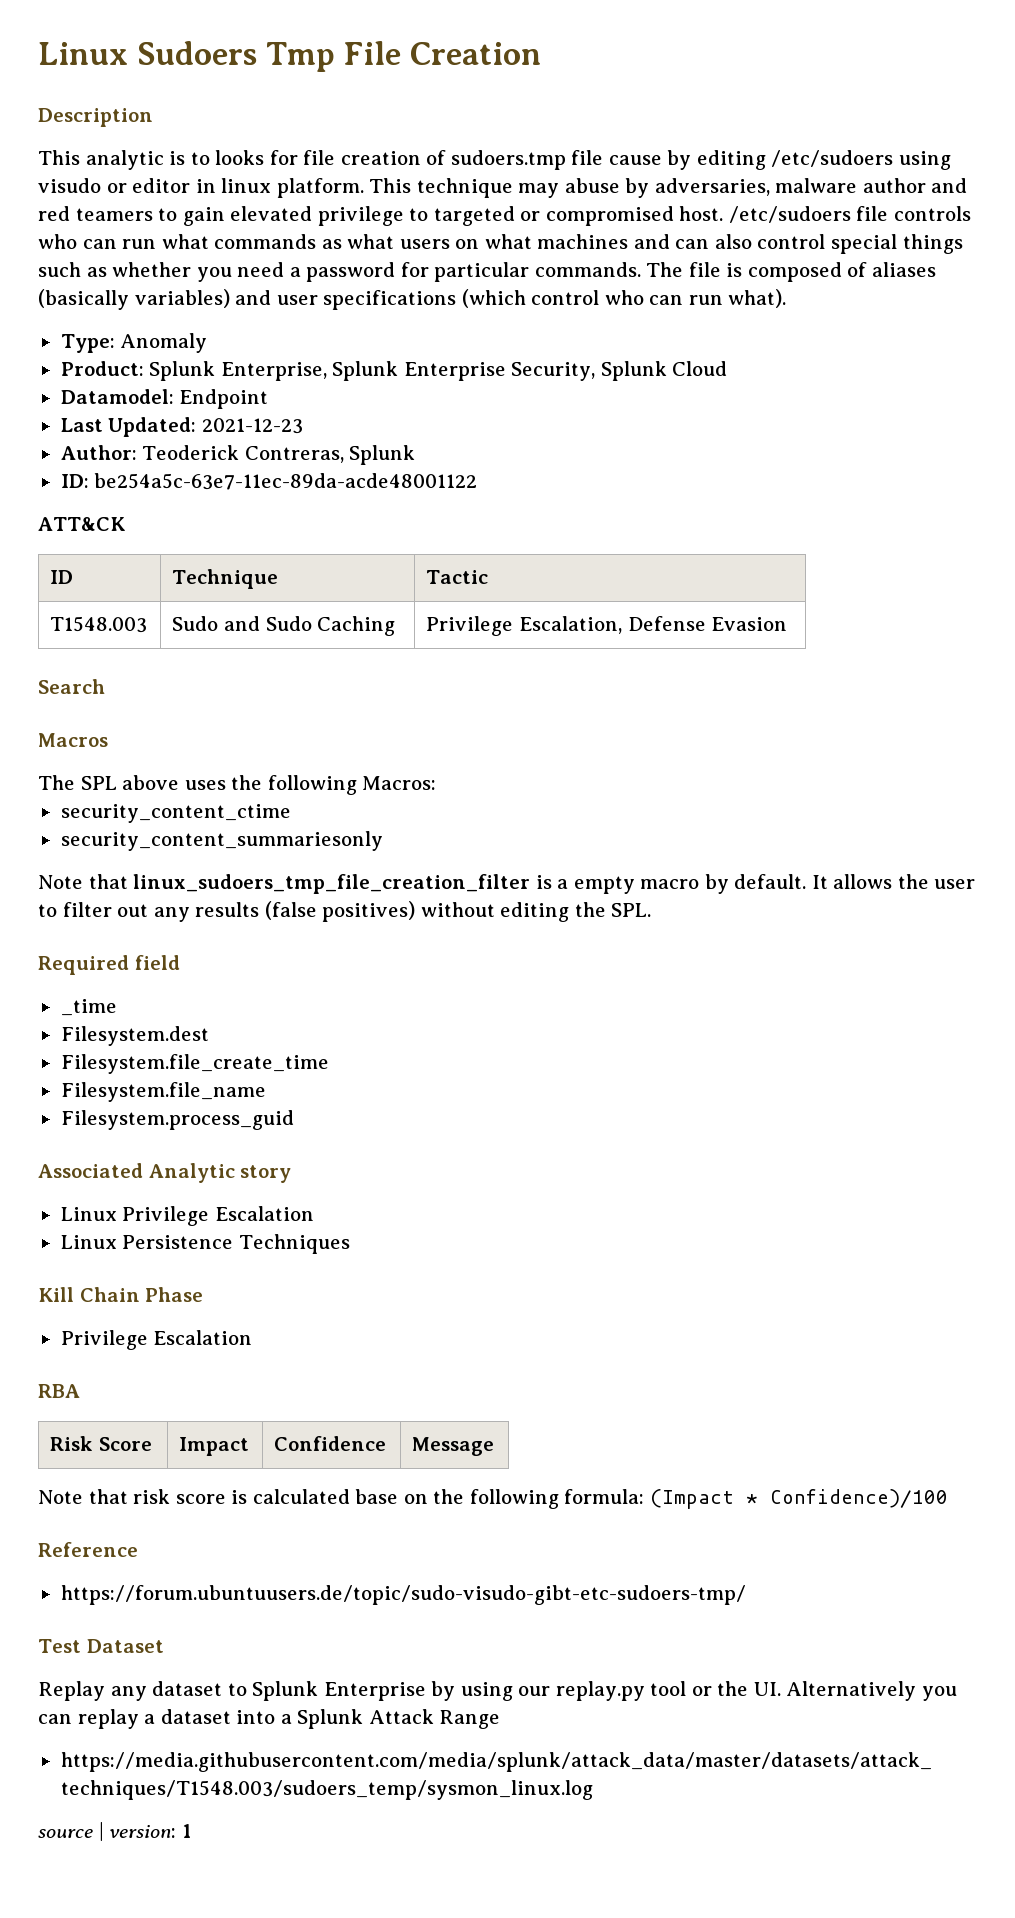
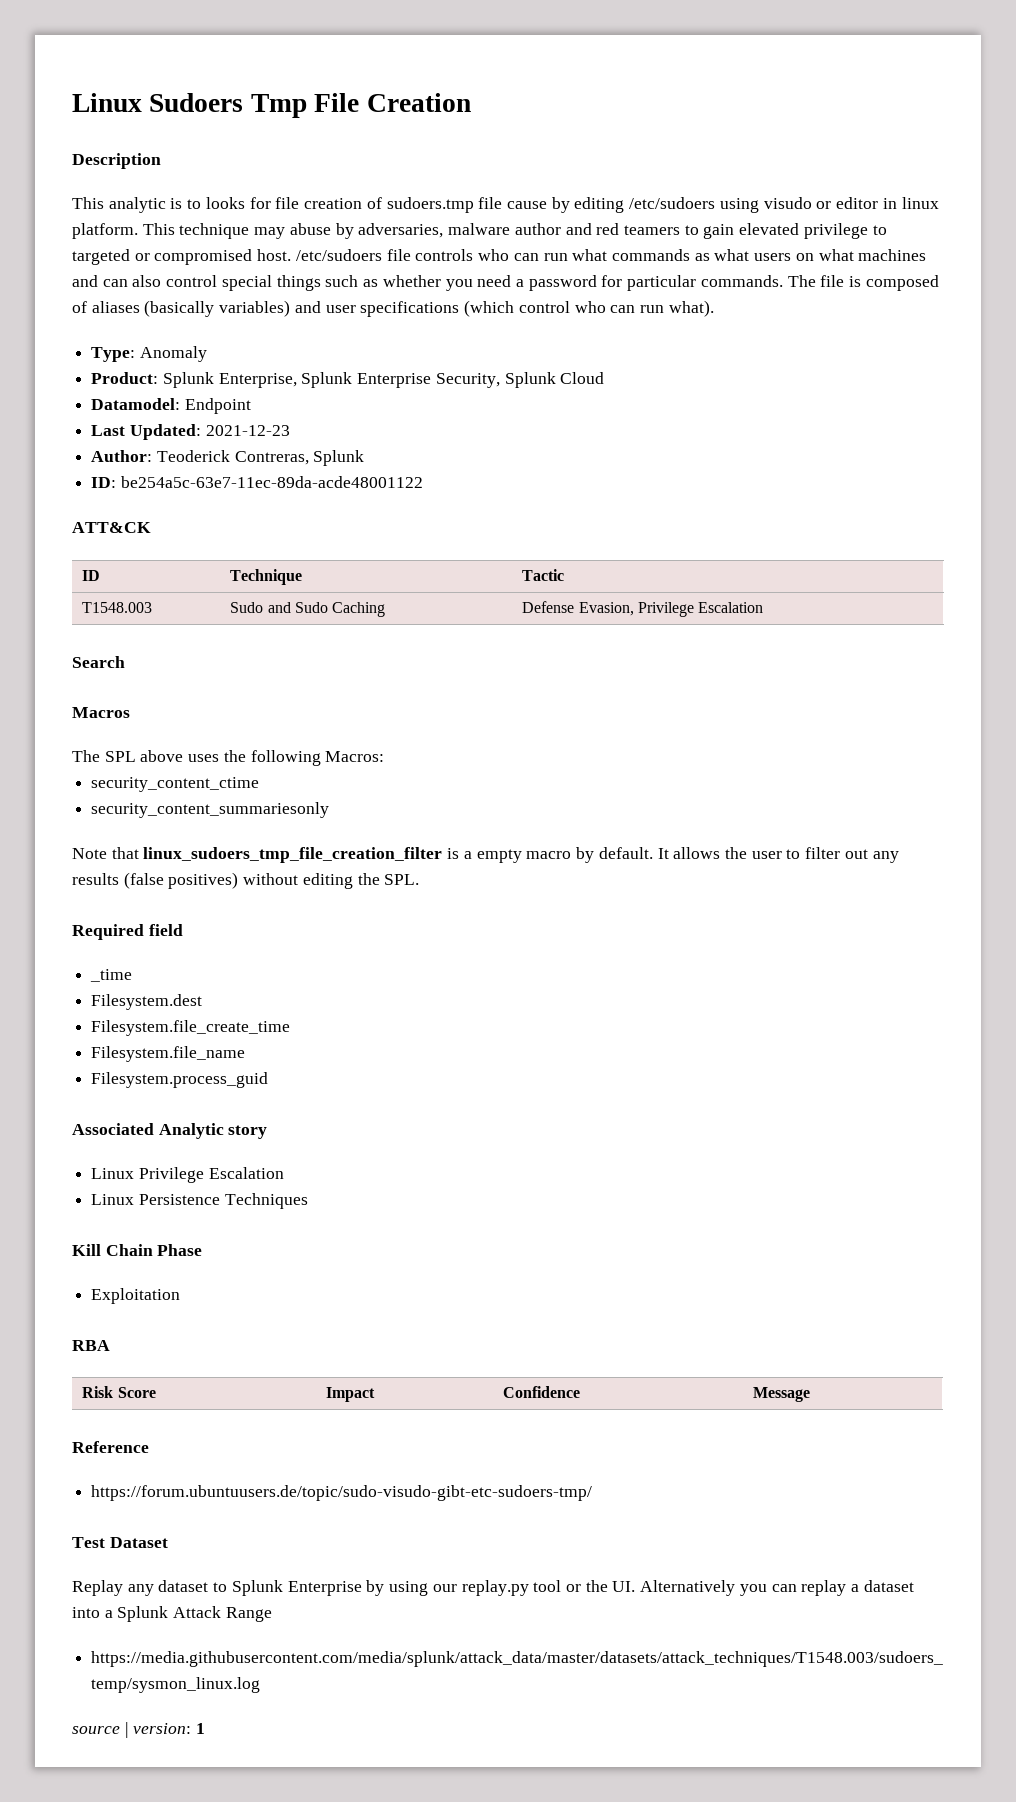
[426,616,788,636] Privilege Escalation, Defense Evasion -> [522,601,764,617] Defense Evasion, Privilege Escalation
[60,1330,253,1350] Privilege Escalation -> [91,1288,181,1304] Exploitation
[38,1489,948,1509] // Note that risk score is calculated base on the following formula: (Impact * Confidence)/100 -> (811, 1394) none

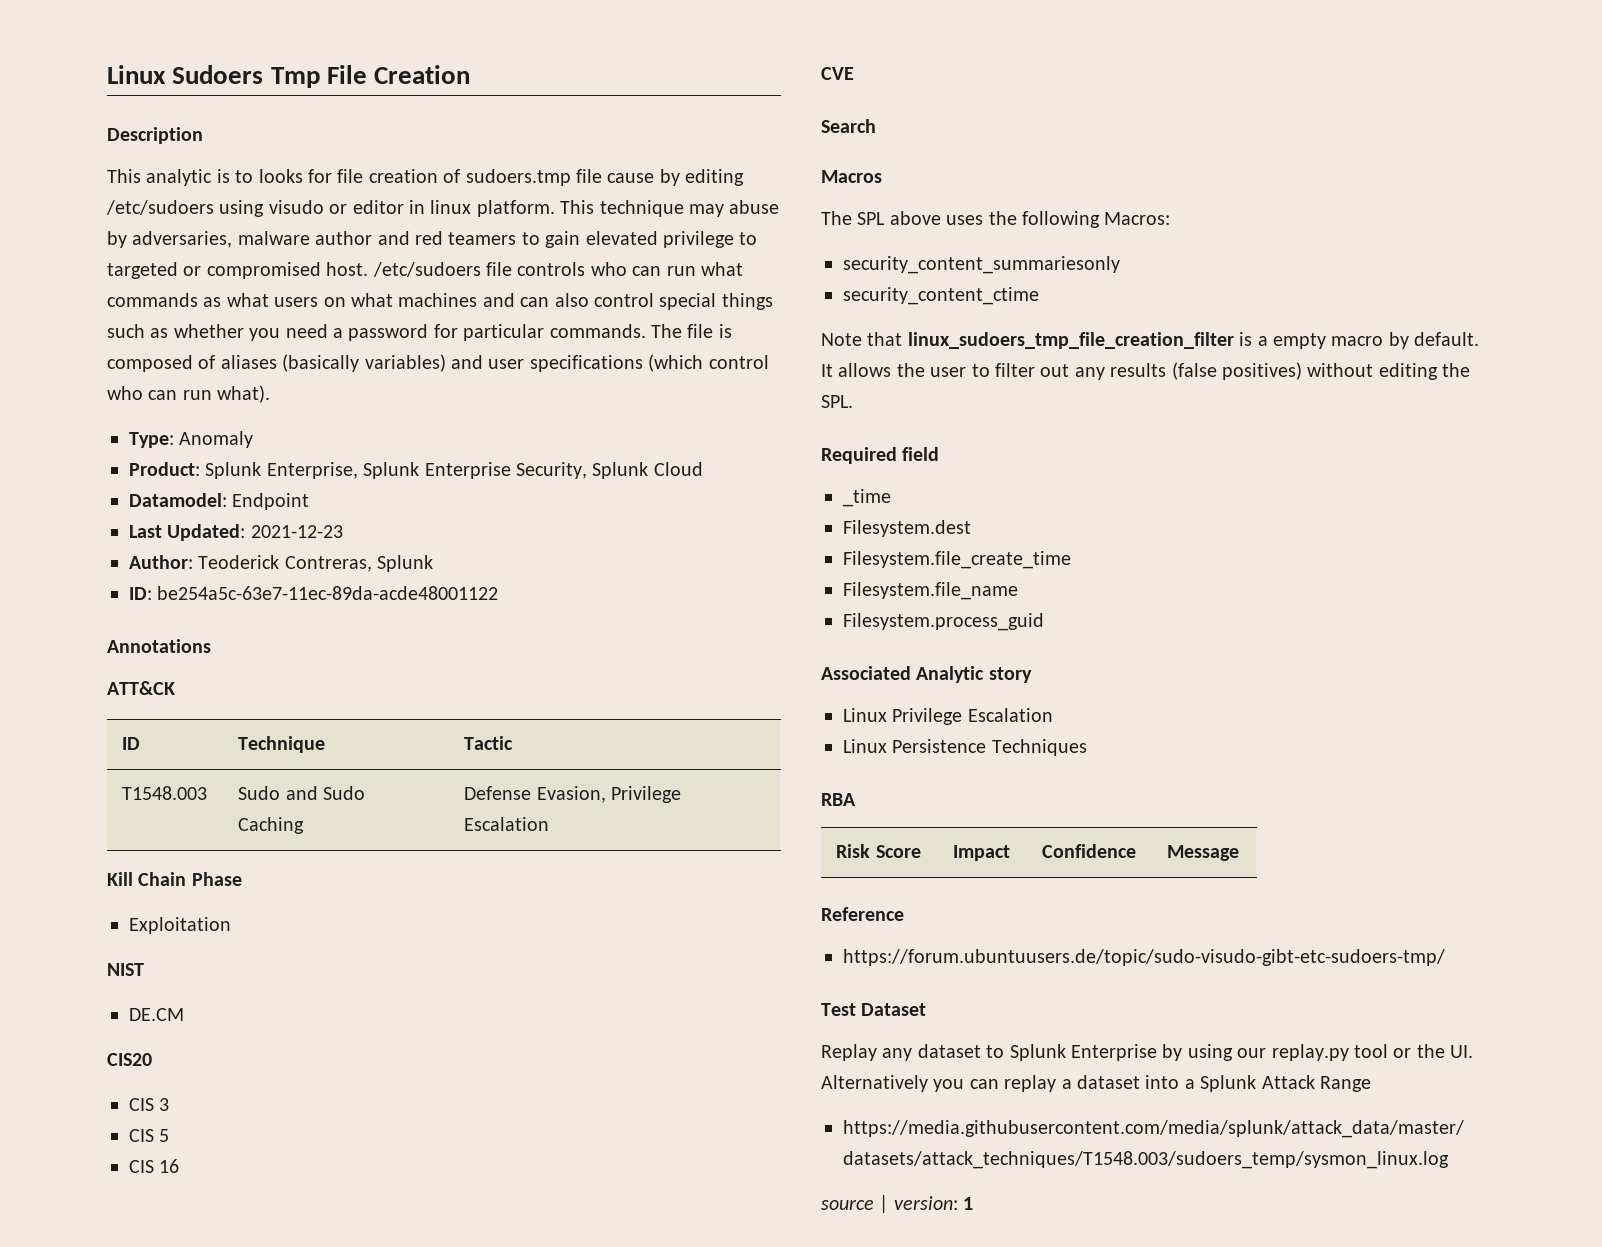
(423, 482) none -> [107,639,211,653] // Annotations
(764, 607) none -> [107,872,242,886] [129,917,231,934] [107,963,144,976] [129,1008,184,1021] [107,1053,152,1066] [129,1098,170,1111] [129,1129,170,1142] [129,1159,180,1173] [821,67,854,80] // Kill Chain Phase // Exploitation // NIST // DE.CM // CIS20 // CIS 3 // CIS 5 // CIS 16 // CVE
(385, 756) none -> [843,256,1120,274] // security_content_summariesonly
[91,802,330,818] // security_content_summariesonly -> (1039, 296) none
[72,1244,203,1256] [91,1288,181,1304] // Kill Chain Phase // Exploitation -> (1087, 747) none

